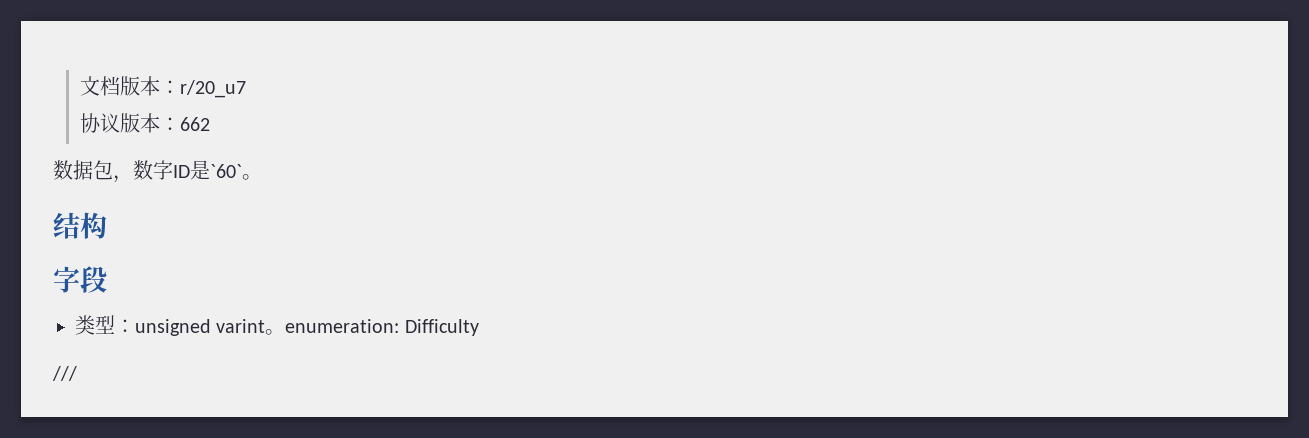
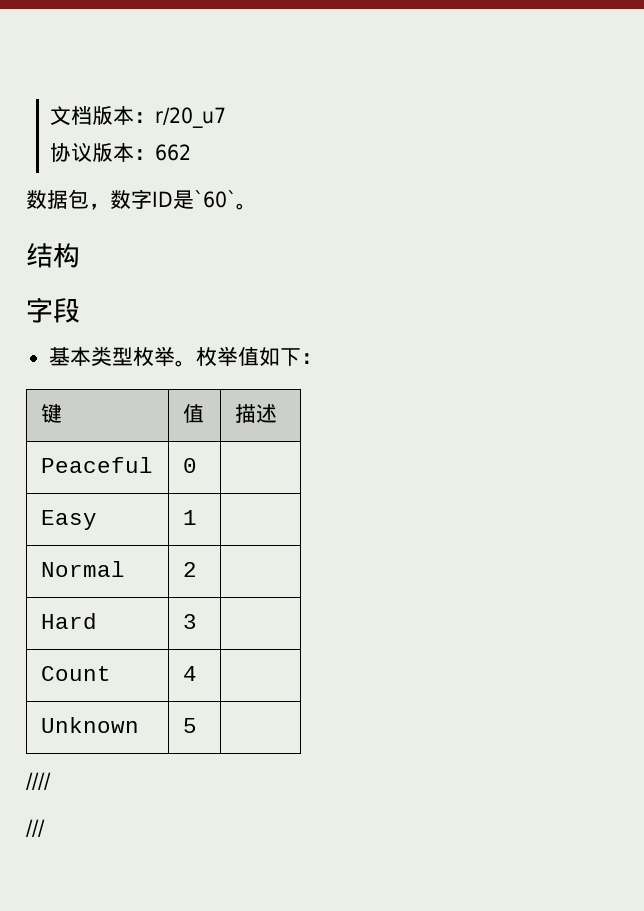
[75,315,479,336] 类型：unsigned varint。enumeration: Difficulty -> [48,346,322,367] [40,404,62,423] [182,404,204,423] [234,404,277,423] [40,457,153,473] [182,458,197,473] [40,510,97,530] [182,510,197,525] [40,561,125,577] [182,562,197,577] [40,613,97,629] [182,614,197,629] [40,666,111,681] [182,666,197,681] [40,717,139,733] [182,718,197,733] [26,772,51,790] 基本类型枚举。枚举值如下： // 键 | 值 | 描述 // Peaceful | 0 | // Easy | 1 | // Normal | 2 | // Hard | 3 | // Count | 4 | // Unknown | 5 | // ////

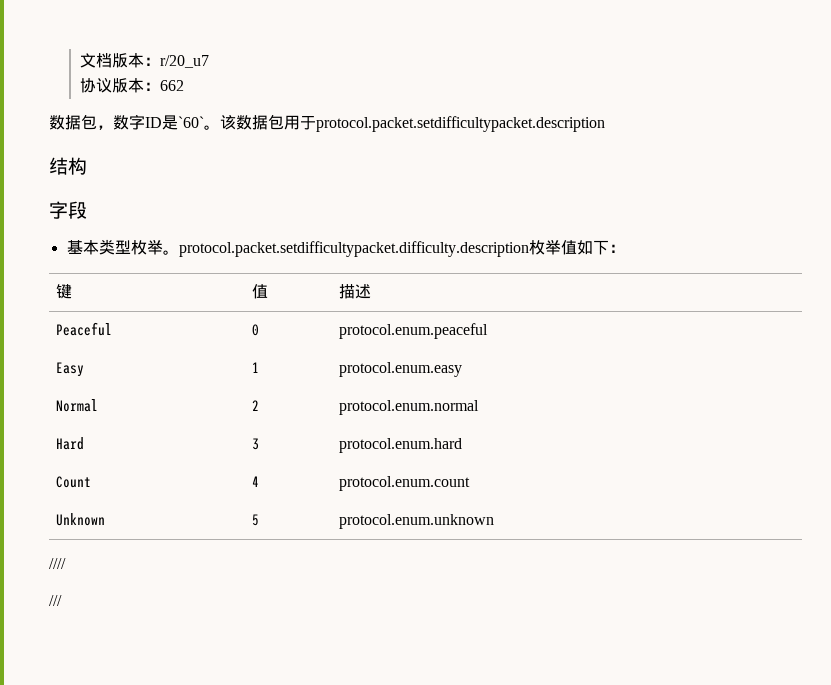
(257, 206) none -> [220,114,605,132] 该数据包用于protocol.packet.setdifficultypacket.description
(196, 363) none -> [178,241,529,257] protocol.packet.setdifficultypacket.difficulty.description
(197, 465) none -> [339,323,489,339] protocol.enum.peaceful
(197, 517) none -> [339,362,463,377] protocol.enum.easy
(197, 569) none -> [339,400,480,415] protocol.enum.normal
(197, 621) none -> [339,438,463,453] protocol.enum.hard
(197, 673) none -> [339,476,471,491] protocol.enum.count
(197, 725) none -> [339,514,495,529] protocol.enum.unknown

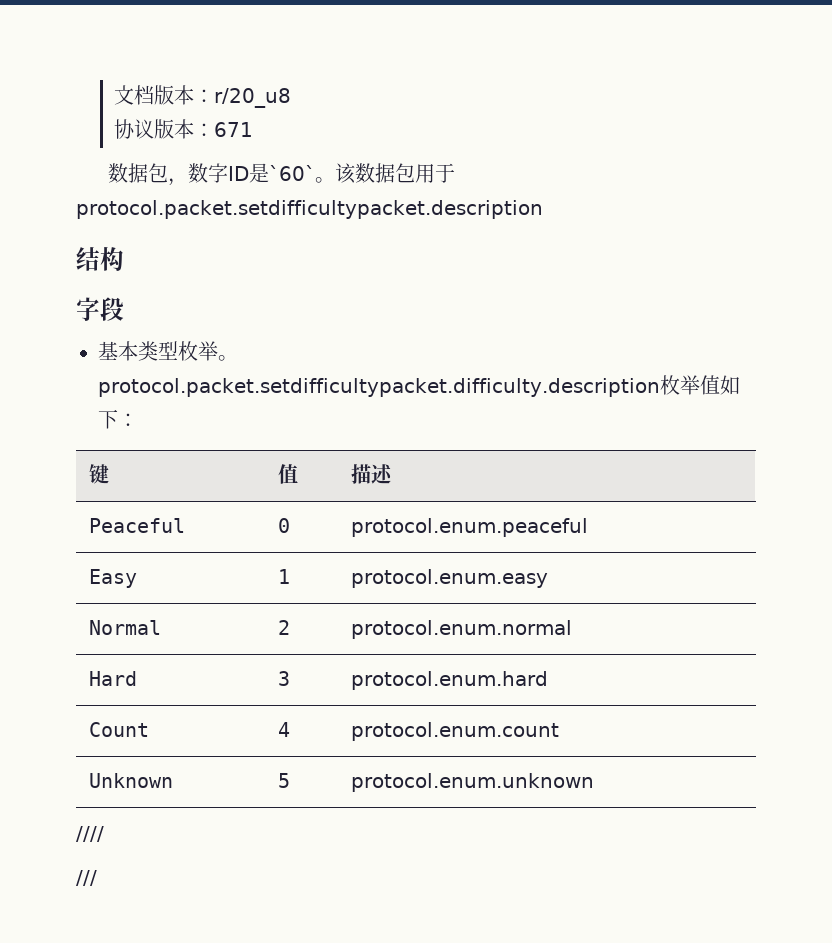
[159,55,209,68] r/20_u7 -> [213,88,291,108] r/20_u8
[159,80,184,91] 662 -> [213,122,253,137] 671

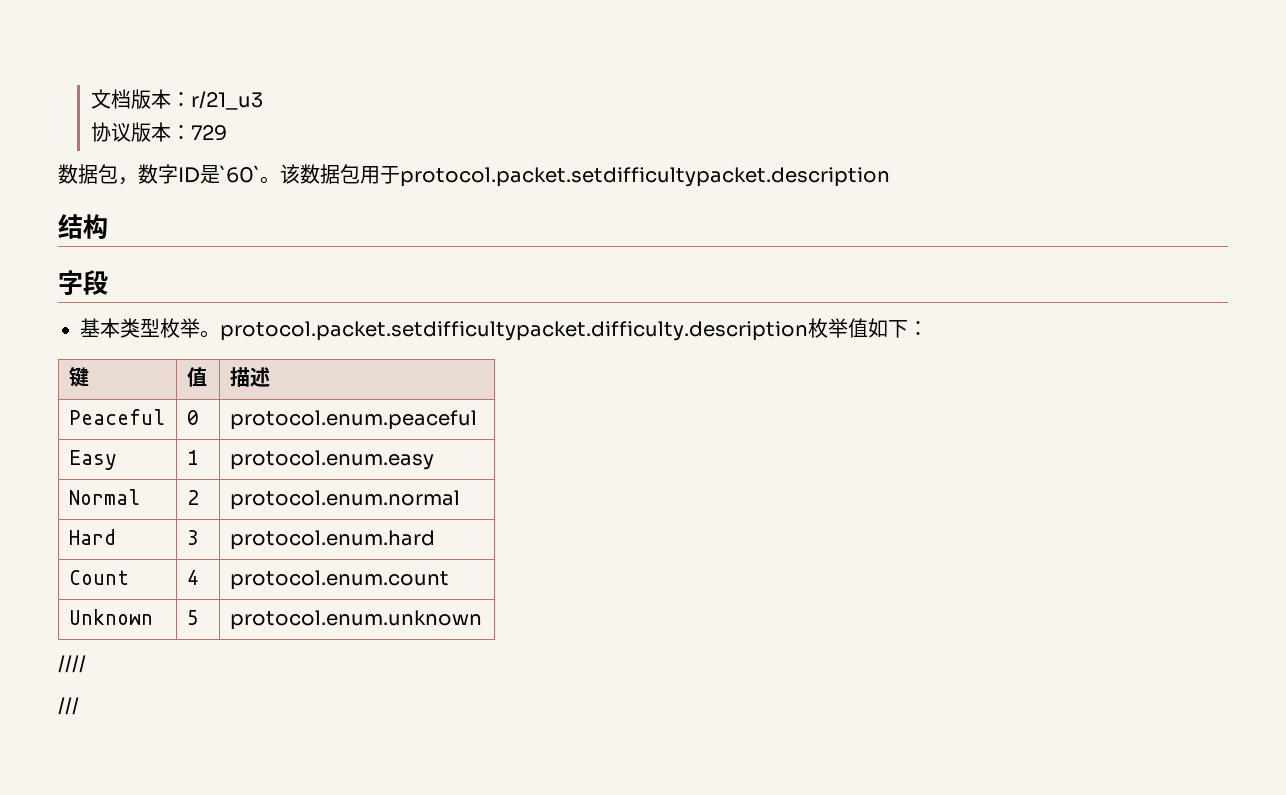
[213,88,291,108] r/20_u8 -> [190,91,263,110] r/21_u3
[213,122,253,137] 671 -> [190,125,227,141] 729

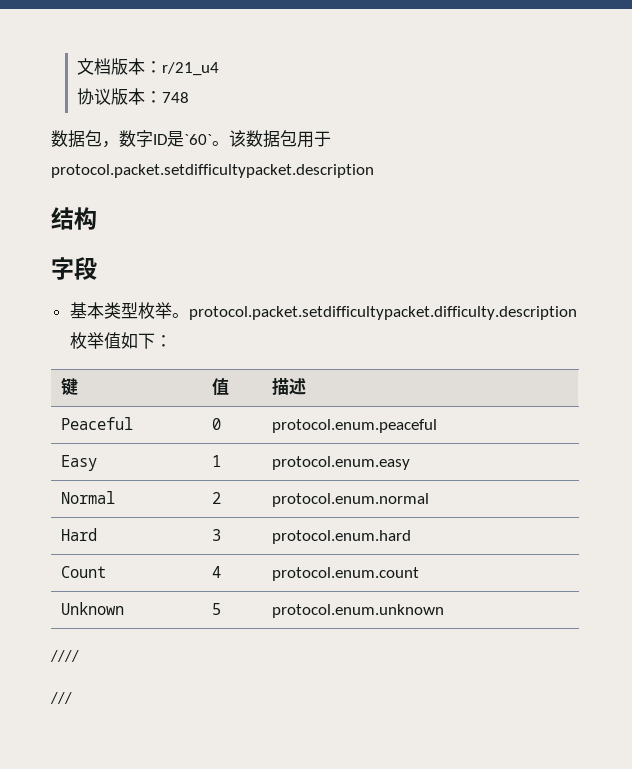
[190,91,263,110] r/21_u3 -> [162,62,220,76] r/21_u4
[190,125,227,141] 729 -> [162,92,190,103] 748

